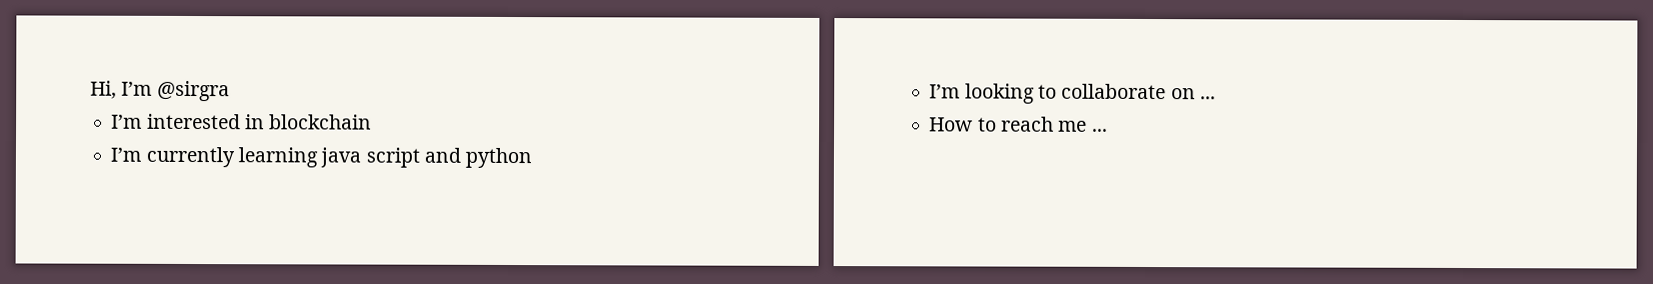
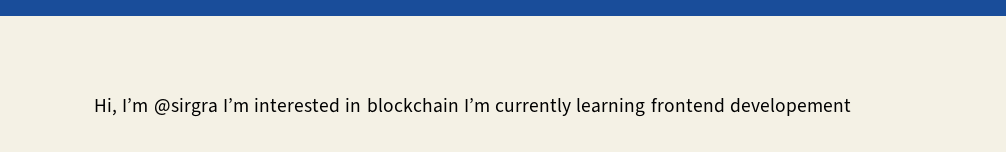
(230, 91) // -> (218, 107) none
(373, 122) // -> (459, 105) none
[320,147,533,169] [929,83,1216,104] [929,116,1108,132] java script and python // I’m looking to collaborate on ... // How to reach me ... -> [650,98,851,116] frontend developement

